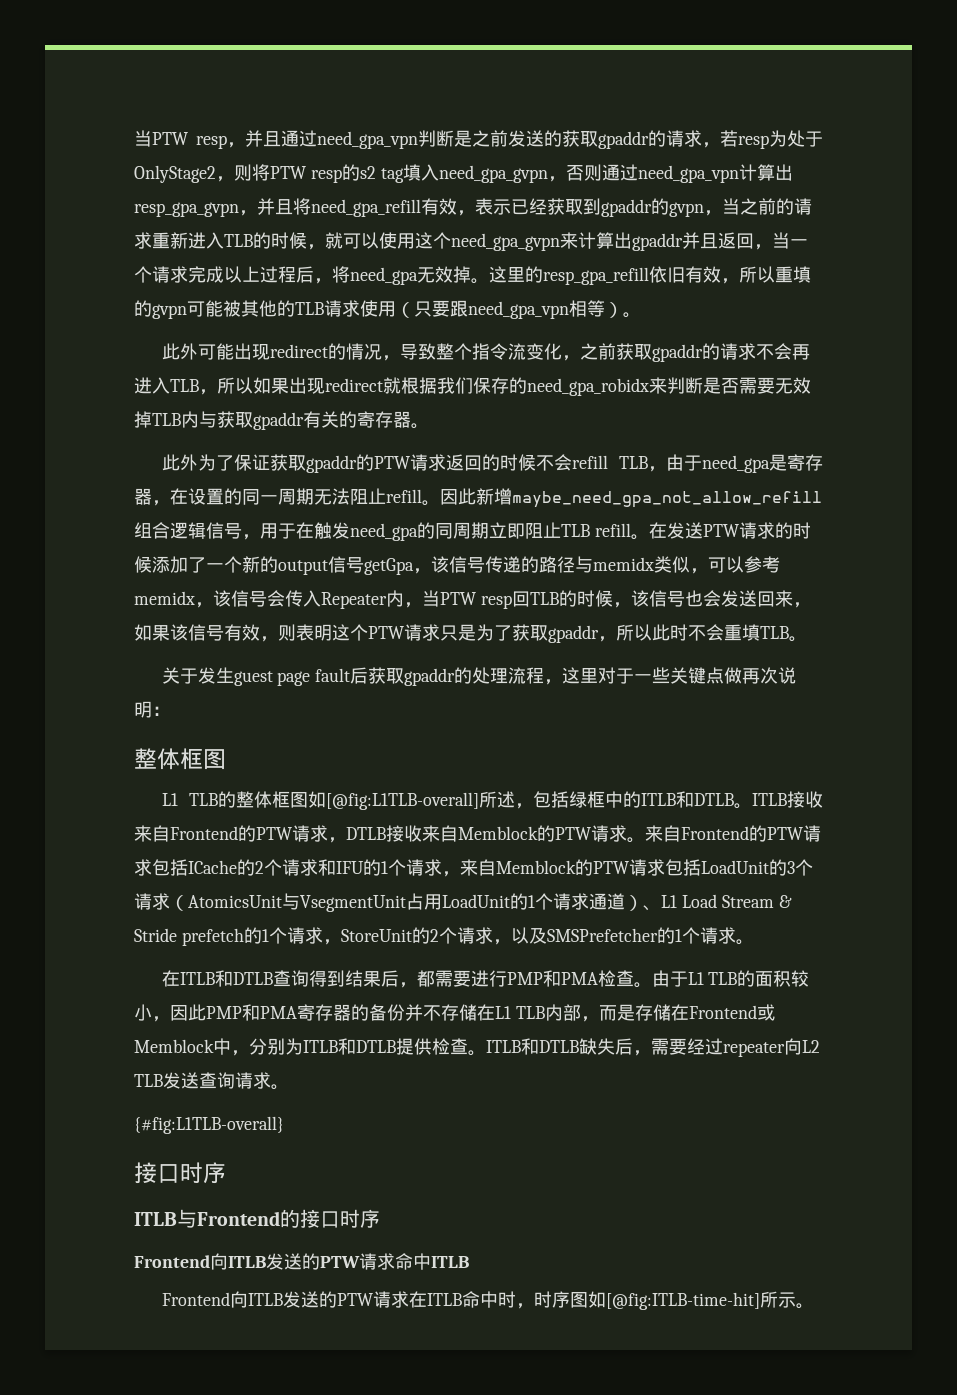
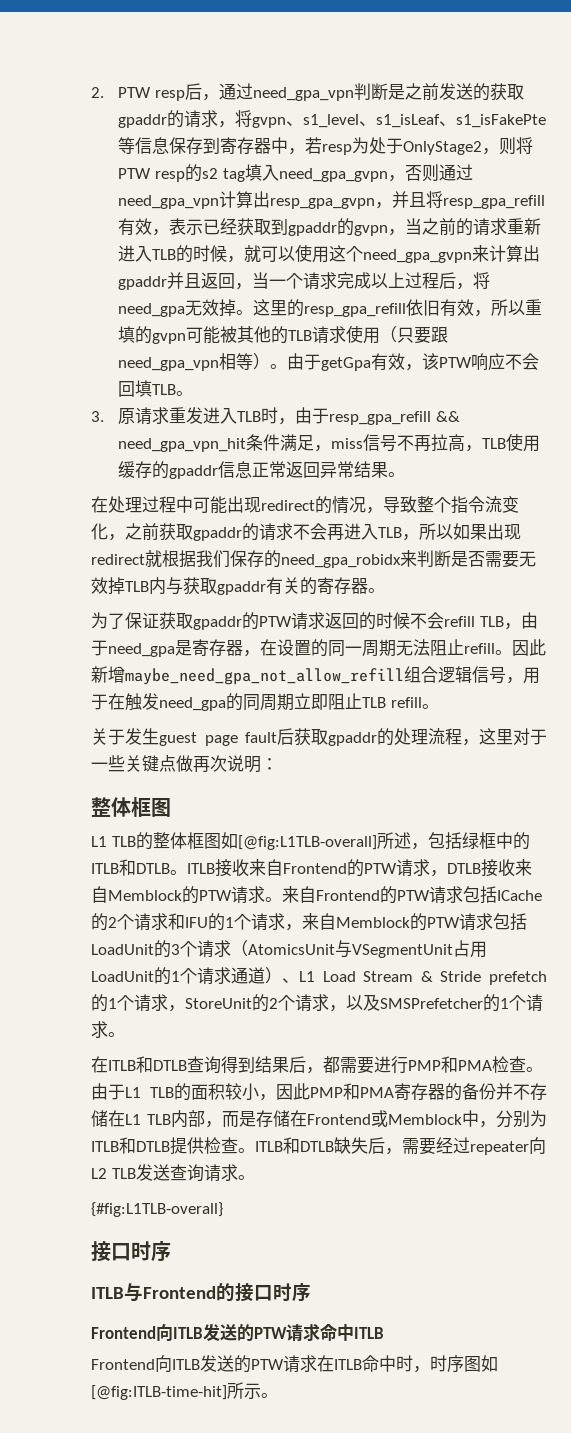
[134,130,281,149] 当PTW resp，并且 -> [91,83,220,101] 2. PTW resp后，
(720, 145) none -> [235,110,547,128] [118,137,306,155] 将gvpn、s1_level、s1_isLeaf、s1_isFakePte等信息保存到寄存器中，
[311,199,421,217] need_gpa_refill -> [443,195,546,209] resp_gpa_refill
[161,343,198,360] // 此外 -> [287,353,540,371] [118,380,194,397] [91,407,461,425] [118,433,541,452] [118,461,406,479] [91,496,193,513] 由于getGpa有效，该PTW响应不会回填TLB。 // 3.原请求重发进入TLB时，由于resp_gpa_refill && need_gpa_vpn_hit条件满足，miss信号不再拉高，TLB使用缓存的gpaddr信息正常返回异常结果。 // 在处理过程中
[161,454,198,471] 此外 -> (385, 590) none
[648,522,811,539] [134,556,780,575] [134,590,811,609] [134,624,807,643] 在发送PTW请求的时候添加了一个新的output信号getGpa，该信号传递的路径与memidx类似，可以参考memidx，该信号会传入Repeater内，当PTW resp回TLB的时候，该信号也会发送回来，如果该信号有效，则表明这个PTW请求只是为了获取gpaddr，所以此时不会重填TLB。 -> (439, 706) none
[300,895,406,912] VsegmentUnit -> [352,944,453,958] VSegmentUnit

